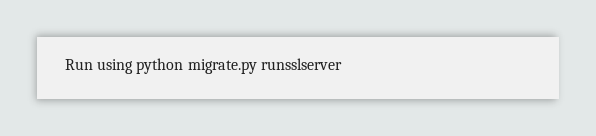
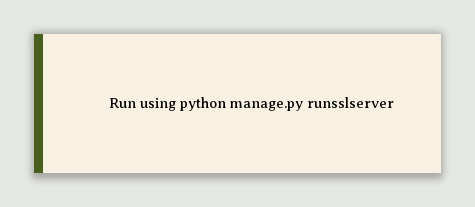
[187,59,257,74] migrate.py -> [230,101,303,111] manage.py

